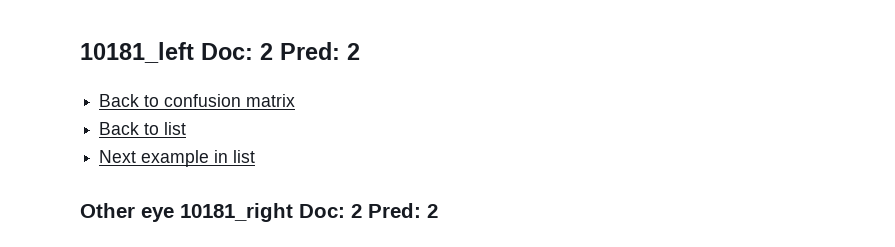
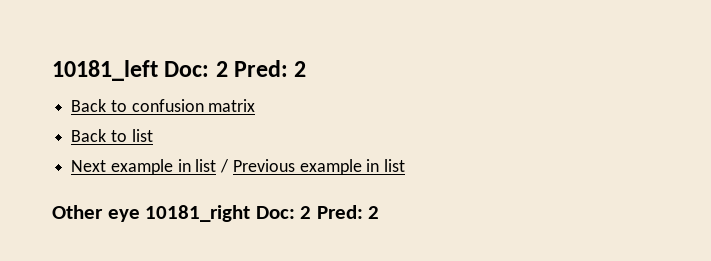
(256, 156) none -> [220,159,406,175] / Previous example in list

